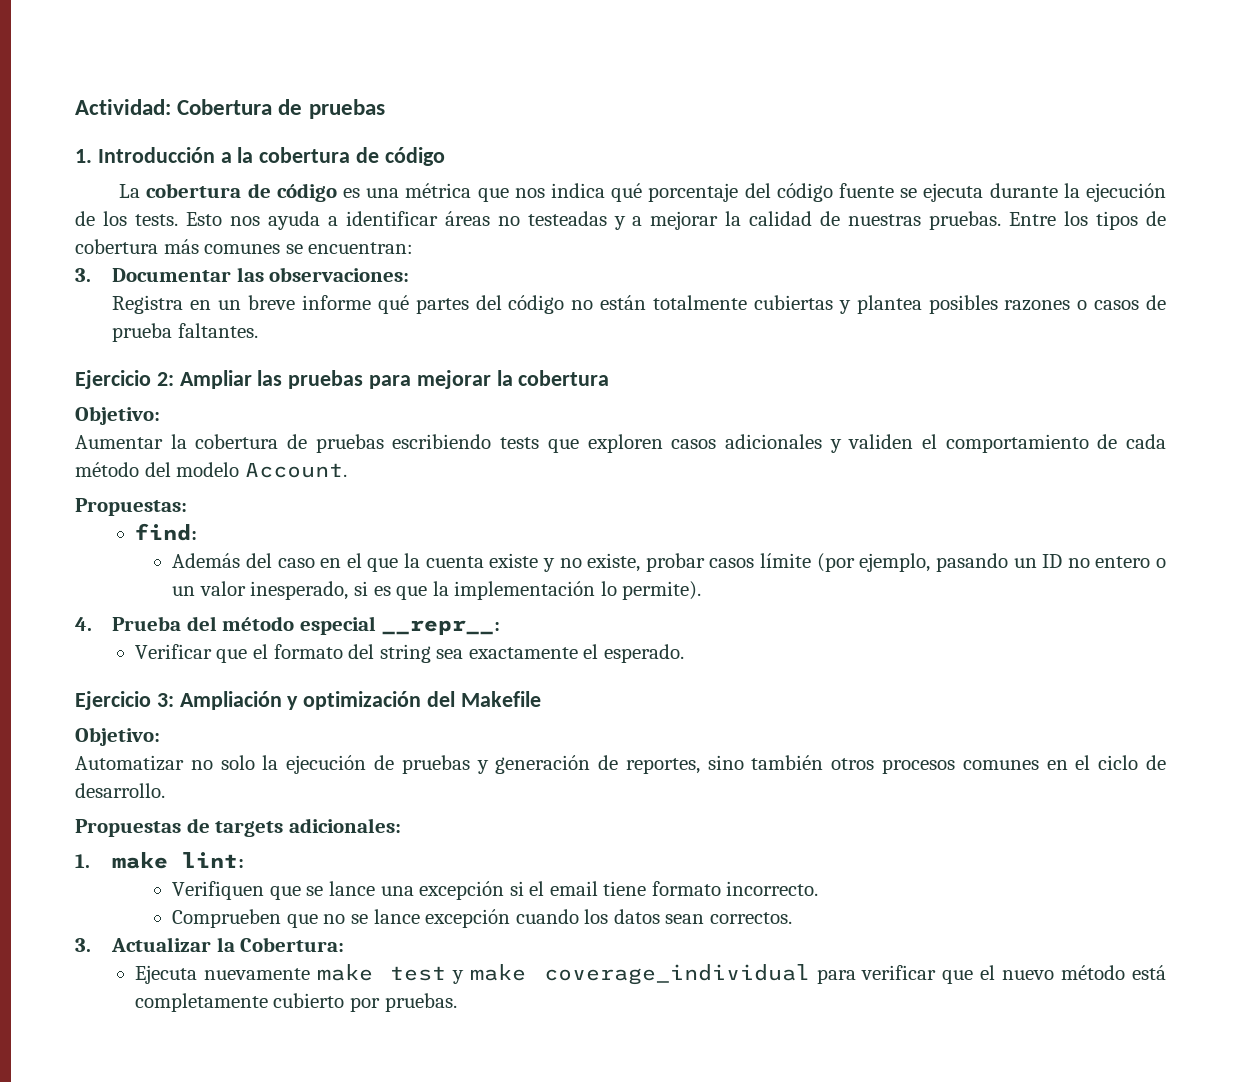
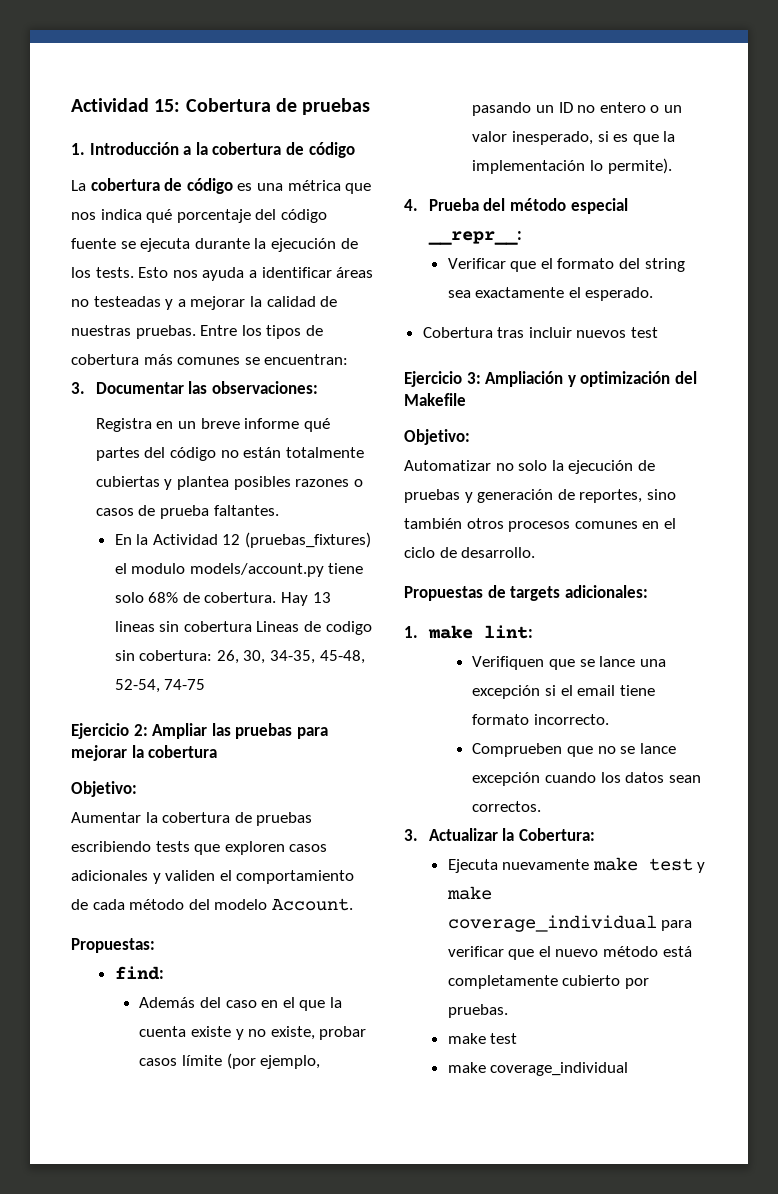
[75,99,171,115] Actividad: -> [71,98,181,112] Actividad 15:
(258, 330) none -> [114,532,371,548] [114,563,364,577] [114,592,331,606] [114,621,372,635] [114,650,365,664] [114,679,206,693] // En la Actividad 12 (pruebas_fixtures) el modulo models/account.py tiene solo 68% de cobertura. Hay 13 lineas sin cobertura Lineas de codigo sin cobertura: 26, 30, 34-35, 45-48, 52-54, 74-75
(684, 653) none -> [422,327,659,338] // Cobertura tras incluir nuevos test
(457, 1002) none -> [447,1033,518,1044] [447,1062,629,1076] // make test // make coverage_individual

